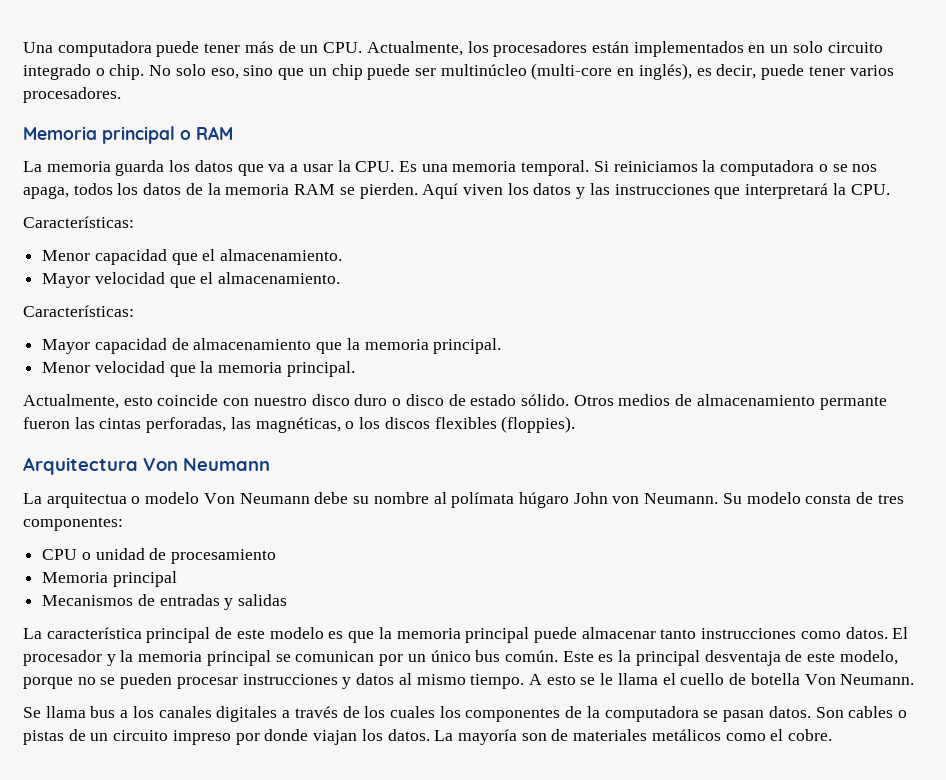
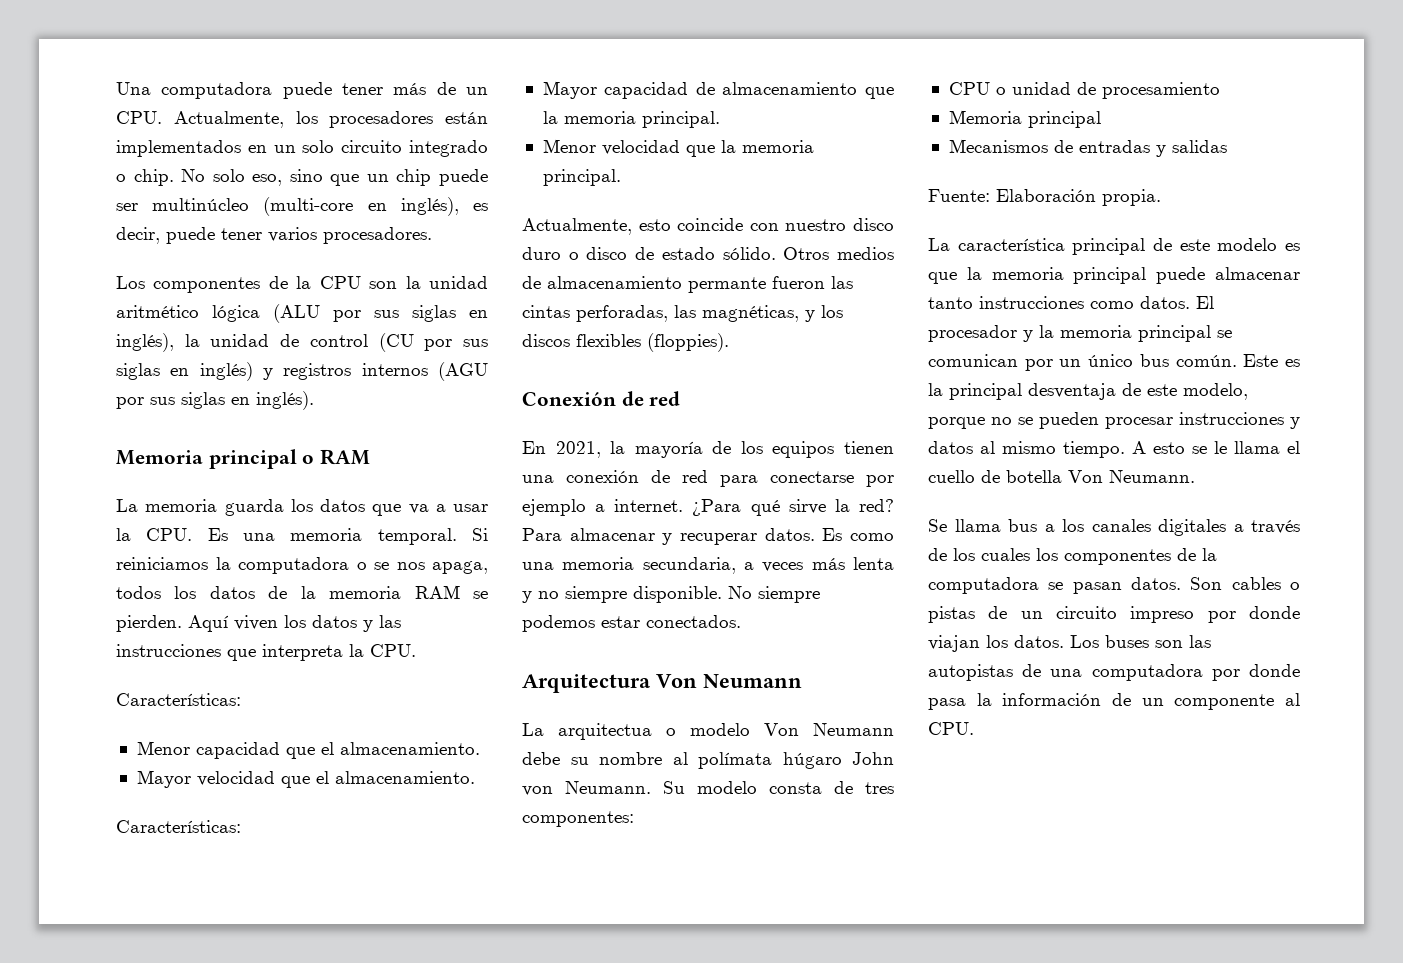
(121, 95) none -> [116,276,488,293] [116,304,488,323] [116,333,489,352] [116,362,488,381] [116,391,314,410] // Los componentes de la CPU son la unidad aritmético lógica (ALU por sus siglas en inglés), la unidad de control (CU por sus siglas en inglés) y registros internos (AGU por sus siglas en inglés).
[745,183,829,199] interpretará -> [262,644,343,661] interpreta
[345,421,355,429] o -> [805,310,815,322] y
(576, 424) none -> [522,391,681,406] [522,441,894,458] [522,470,894,487] [522,499,894,516] [522,528,894,545] [522,557,894,574] [522,586,820,603] [522,615,741,632] // Conexión de red // En 2021, la mayoría de los equipos tienen una conexión de red para conectarse por ejemplo a internet. ¿Para qué sirve la red? Para almacenar y recuperar datos. Es como una memoria secundaria, a veces más lenta y no siempre disponible. No siempre podemos estar conectados.
(288, 600) none -> [928,189,1161,206] // Fuente: Elaboración propia.
[434,729,833,745] La mayoría son de materiales metálicos como el cobre. -> [1070,635,1211,648] [928,664,1300,681] [928,693,1300,710] [928,722,974,735] Los buses son las autopistas de una computadora por donde pasa la información de un componente al CPU.

